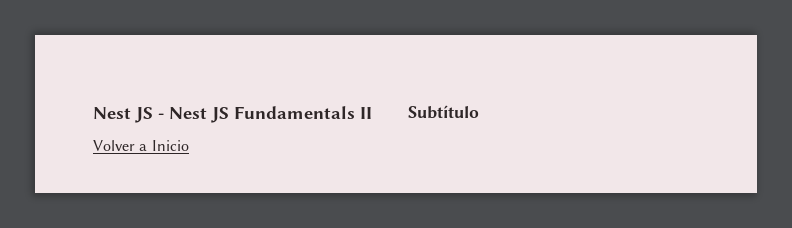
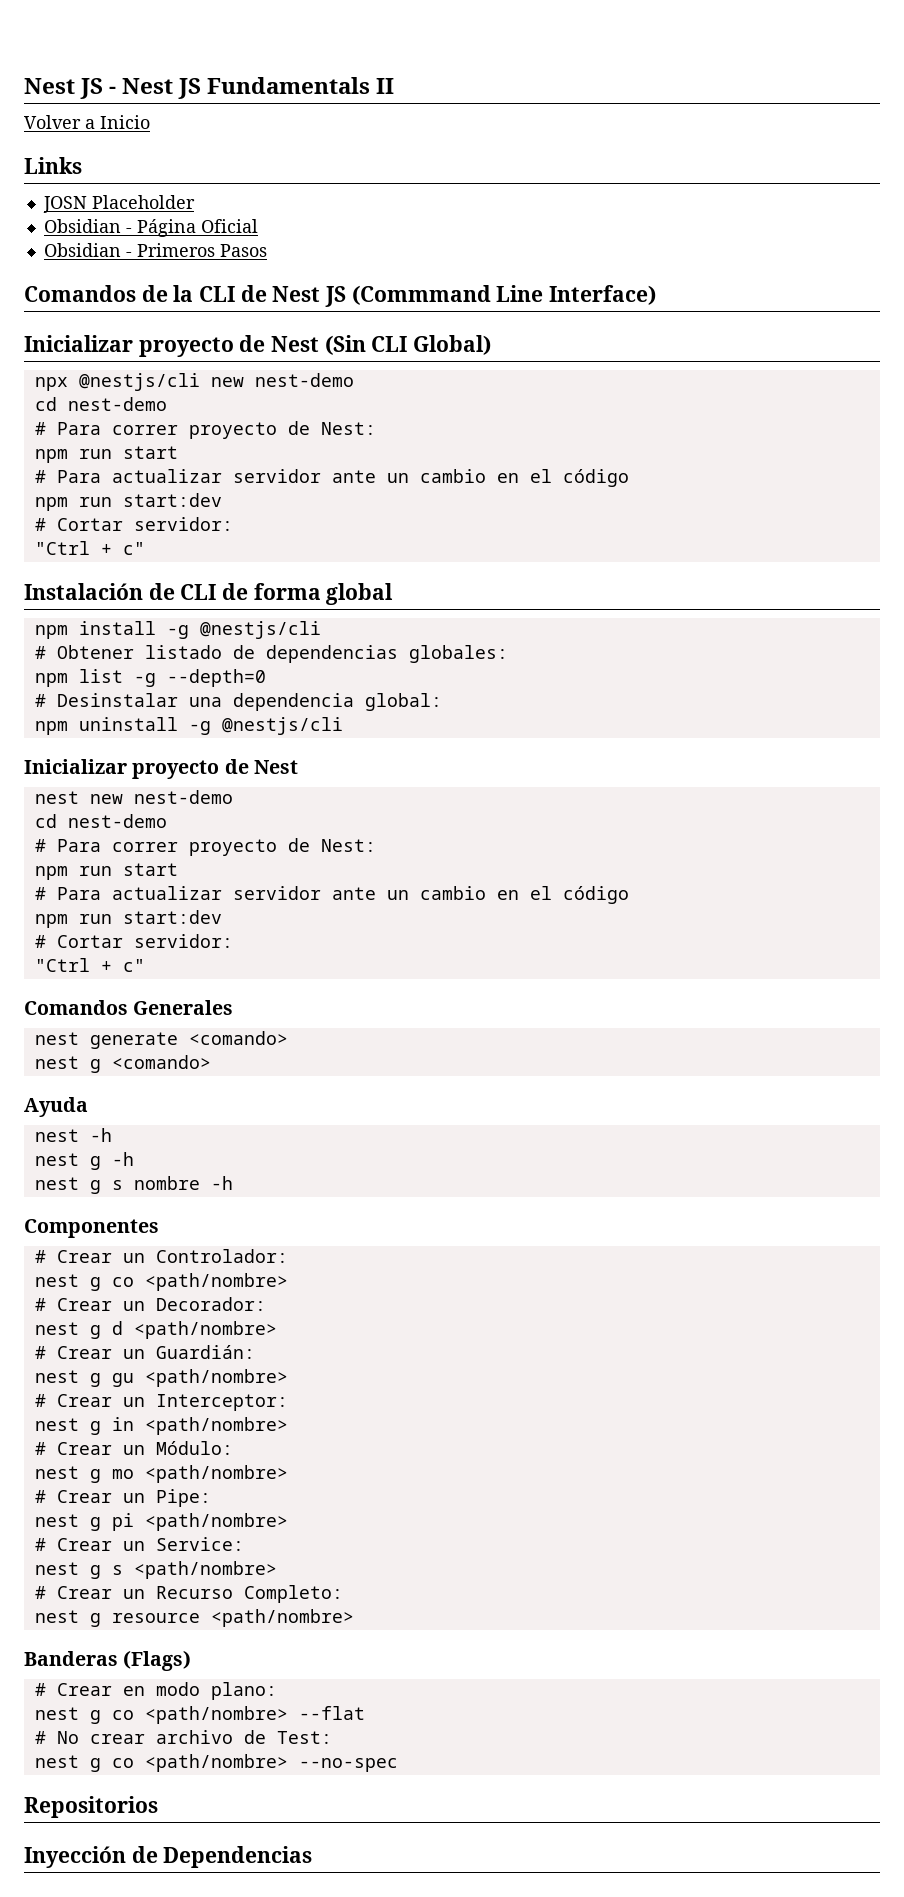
[408,105,479,119] Subtítulo -> [24,157,82,174] [42,195,195,213] [43,219,258,237] [43,243,267,257] [24,285,657,307] [24,335,492,357] [34,373,354,391] [34,397,167,411] [34,421,376,439] [34,446,178,463] [34,469,629,487] [34,493,222,511] [34,517,233,531] [34,541,145,555] [24,583,394,605] [34,621,321,639] [34,645,508,663] [34,669,266,687] [34,693,442,711] [34,717,343,735] [24,759,298,779] [34,790,233,804] [34,814,167,828] [34,838,376,856] [34,863,178,880] [34,886,629,904] [34,910,222,928] [34,934,233,948] [34,958,145,972] [24,1000,234,1015] [34,1031,288,1049] [34,1055,211,1073] [24,1097,88,1117] [34,1128,112,1142] [34,1152,134,1170] [34,1176,233,1194] [24,1219,159,1238] [34,1249,288,1263] [34,1273,288,1291] [34,1297,266,1311] [34,1321,277,1339] [34,1345,255,1359] [34,1369,288,1387] [34,1394,288,1411] [34,1417,288,1435] [34,1441,233,1455] [34,1465,288,1483] [34,1489,211,1507] [34,1513,288,1531] [34,1537,244,1551] [34,1561,277,1579] [34,1585,343,1603] [34,1609,354,1627] [24,1650,192,1671] [34,1682,277,1700] [34,1706,365,1724] [34,1730,332,1744] [34,1754,398,1772] [24,1796,158,1818] [24,1846,313,1868] Links // JOSN Placeholder // Obsidian - Página Oficial // Obsidian - Primeros Pasos // Comandos de la CLI de Nest JS (Commmand Line Interface) // Inicializar proyecto de Nest (Sin CLI Global) // npx @nestjs/cli new nest-demo // cd nest-demo // # Para correr proyecto de Nest: // npm run start // # Para actualizar servidor ante un cambio en el código // npm run start:dev // # Cortar servidor: // "Ctrl + c" // Instalación de CLI de forma global // npm install -g @nestjs/cli // # Obtener listado de dependencias globales: // npm list -g --depth=0 // # Desinstalar una dependencia global: // npm uninstall -g @nestjs/cli // Inicializar proyecto de Nest // nest new nest-demo // cd nest-demo // # Para correr proyecto de Nest: // npm run start // # Para actualizar servidor ante un cambio en el código // npm run start:dev // # Cortar servidor: // "Ctrl + c" // Comandos Generales // nest generate <comando> // nest g <comando> // Ayuda // nest -h // nest g -h // nest g s nombre -h // Componentes // # Crear un Controlador: // nest g co <path/nombre> // # Crear un Decorador: // nest g d <path/nombre> // # Crear un Guardián: // nest g gu <path/nombre> // # Crear un Interceptor: // nest g in <path/nombre> // # Crear un Módulo: // nest g mo <path/nombre> // # Crear un Pipe: // nest g pi <path/nombre> // # Crear un Service: // nest g s <path/nombre> // # Crear un Recurso Completo: // nest g resource <path/nombre> // Banderas (Flags) // # Crear en modo plano: // nest g co <path/nombre> --flat // # No crear archivo de Test: // nest g co <path/nombre> --no-spec // Repositorios // Inyección de Dependencias

